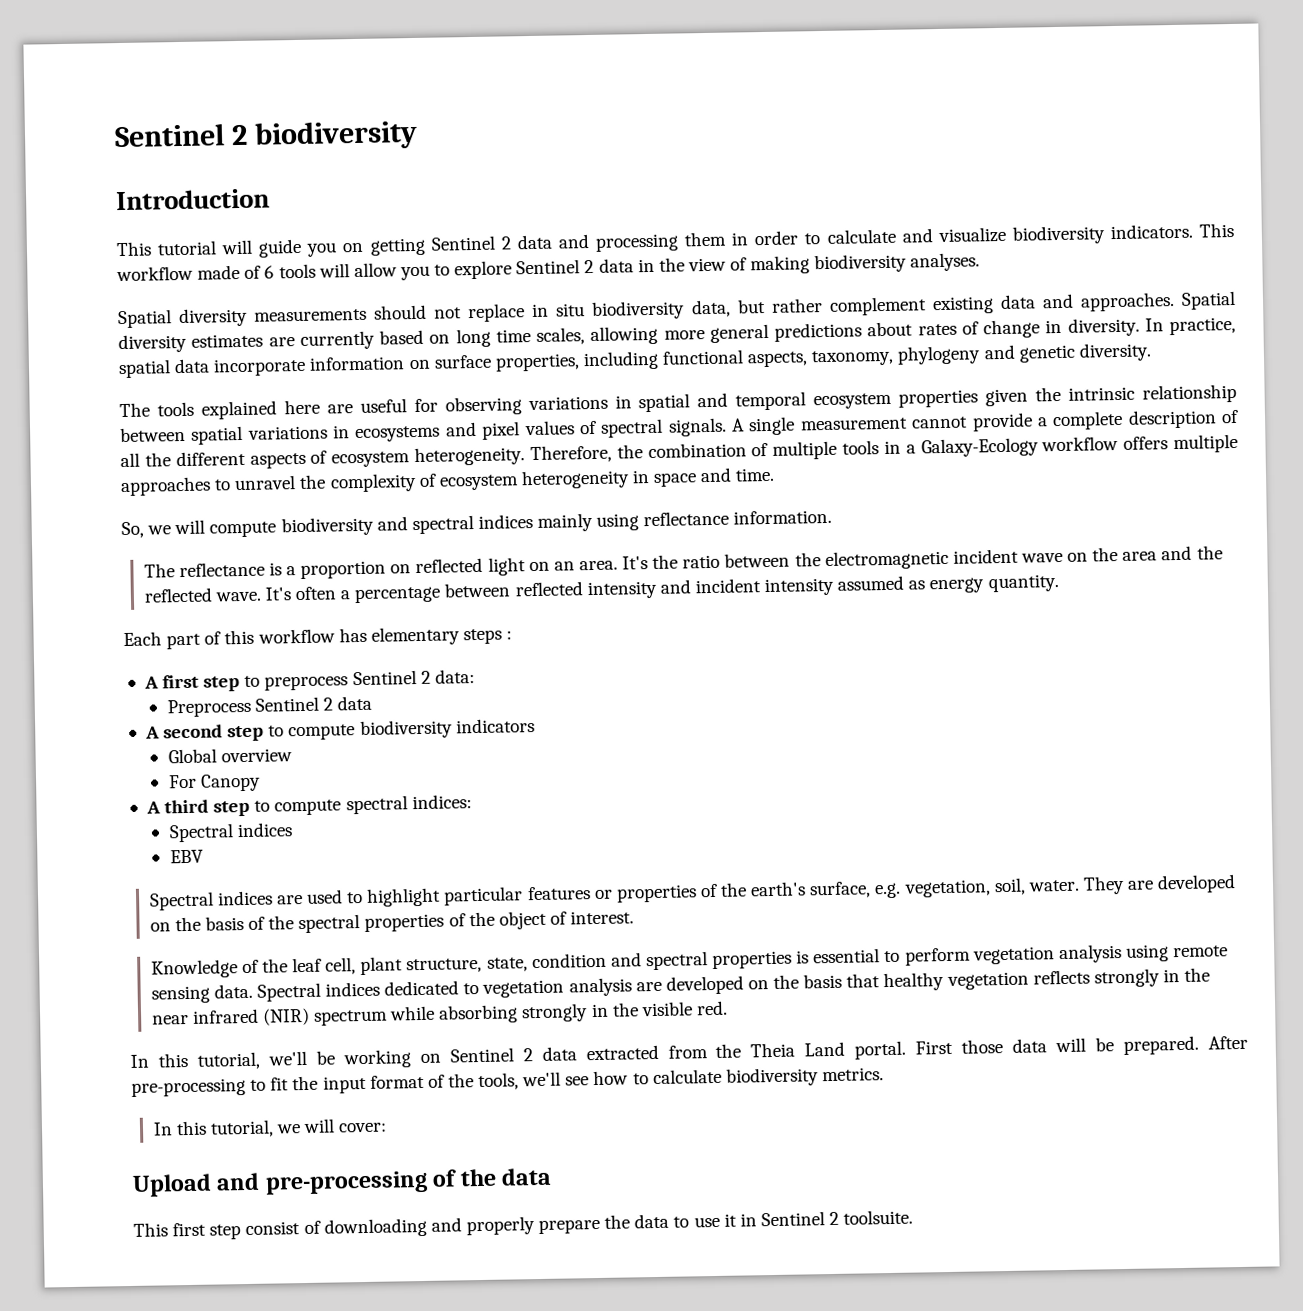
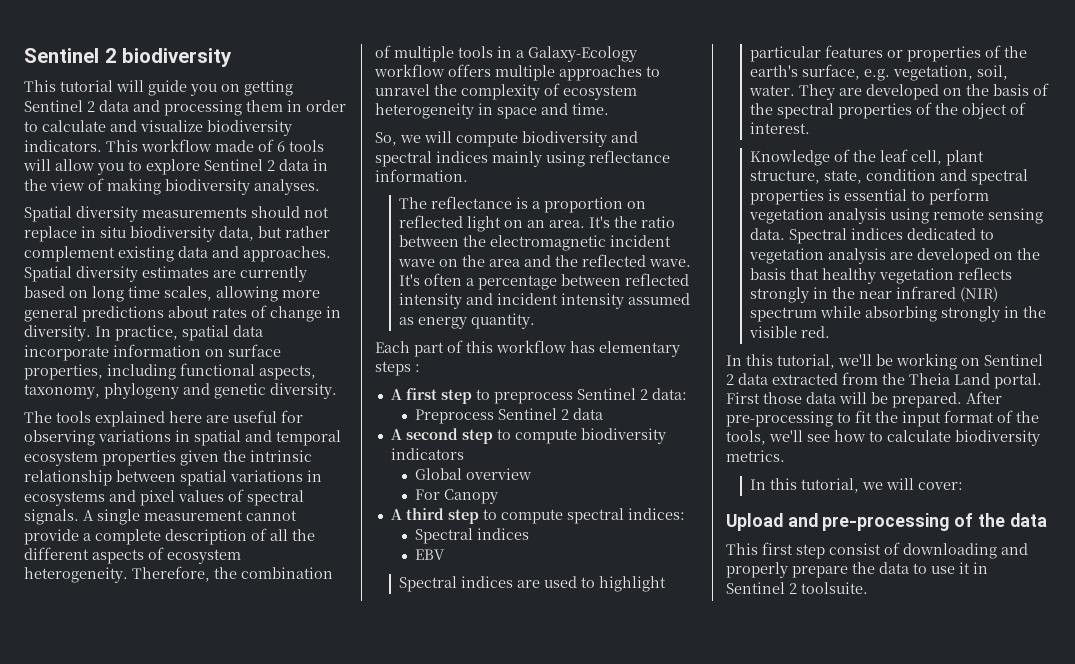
[115,188,270,211] // Introduction -> (233, 57) none

